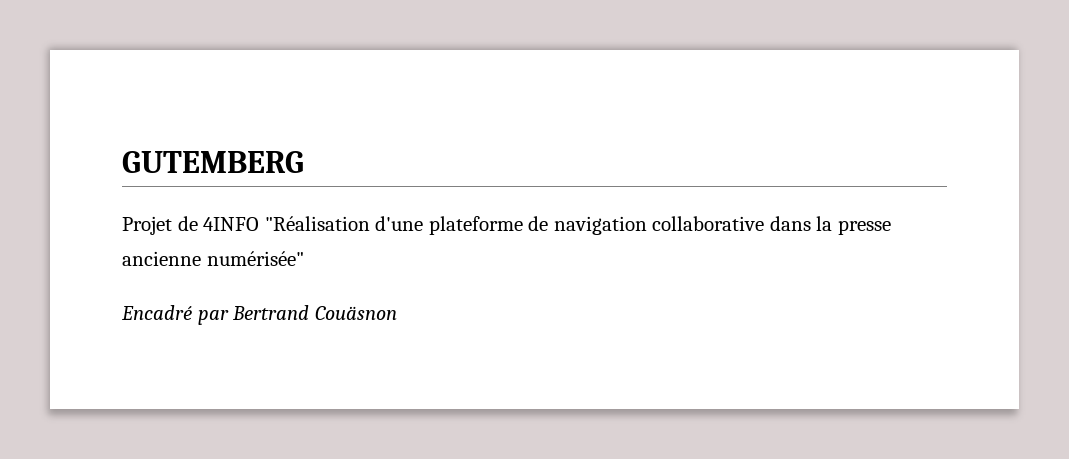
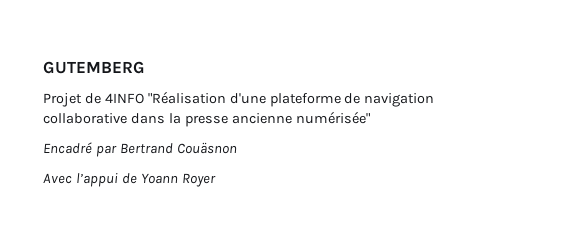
(397, 313) none -> [43,173,216,187] // Avec l’appui de Yoann Royer

